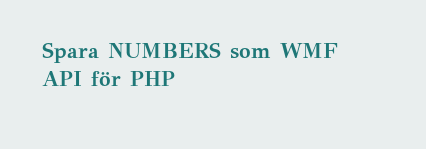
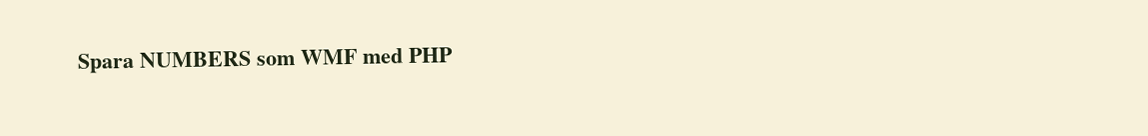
[42,71,121,86] API för -> [362,48,403,64] med

